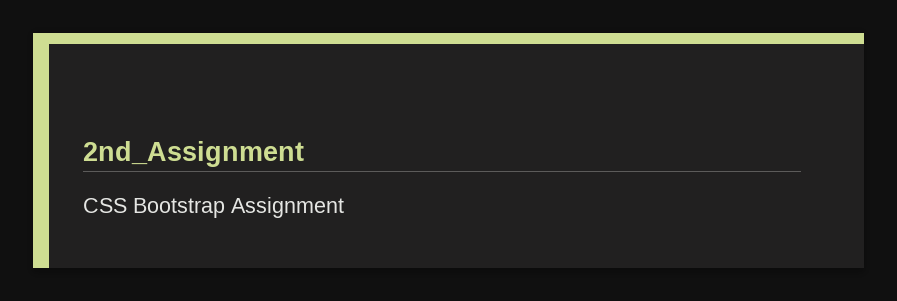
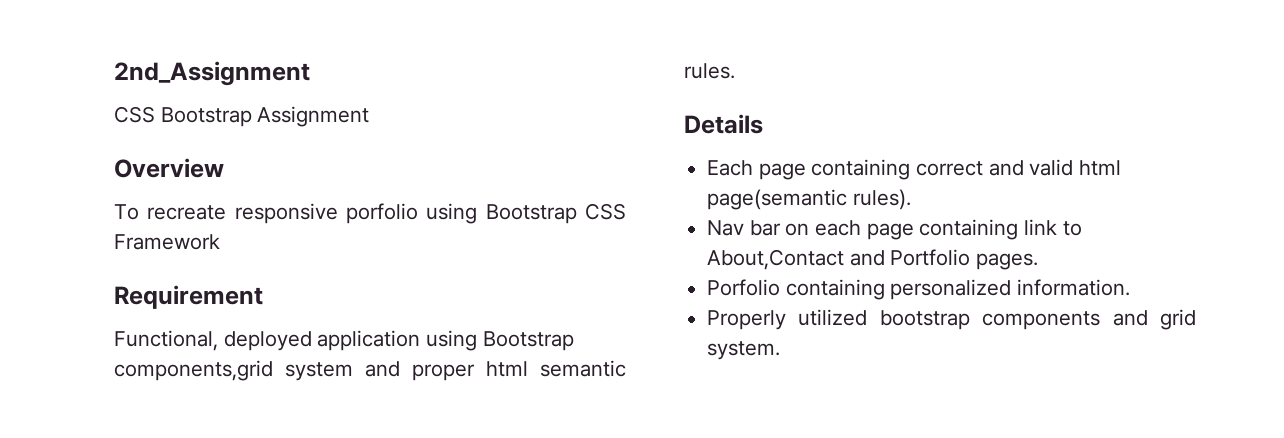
(344, 207) none -> [114,158,224,178] [114,203,626,224] [114,234,220,250] [114,285,263,309] [114,330,574,351] [114,360,626,381] [684,63,735,79] [684,114,763,134] [707,159,1122,180] [707,189,911,210] [707,219,1082,240] [707,249,1039,270] [707,279,1131,300] [707,309,1196,330] [707,341,781,360] // Overview // To recreate responsive porfolio using Bootstrap CSS Framework // Requirement // Functional, deployed application using Bootstrap components,grid system and proper html semantic rules. // Details // Each page containing correct and valid html page(semantic rules). // Nav bar on each page containing link to About,Contact and Portfolio pages. // Porfolio containing personalized information. // Properly utilized bootstrap components and grid system.

